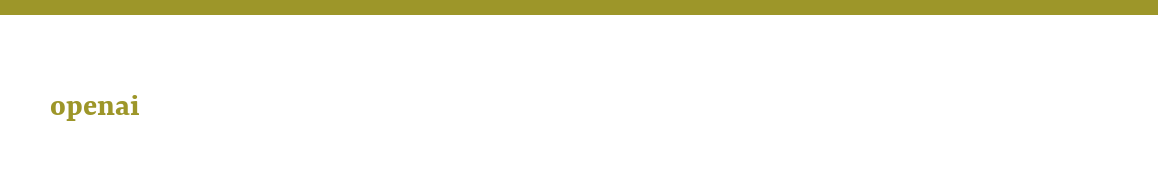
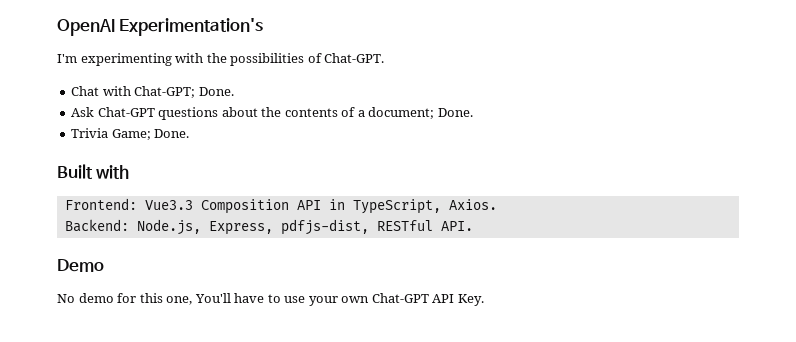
[50,95,140,121] openai -> [57,18,264,36] [57,53,385,66] [71,86,234,98] [71,107,473,120] [71,128,190,140] [57,164,130,179] [64,198,497,214] [64,219,473,235] [57,259,104,272] [57,293,484,306] OpenAI Experimentation's // I'm experimenting with the possibilities of Chat-GPT. // Chat with Chat-GPT; Done. // Ask Chat-GPT questions about the contents of a document; Done. // Trivia Game; Done. // Built with // Frontend: Vue3.3 Composition API in TypeScript, Axios. // Backend: Node.js, Express, pdfjs-dist, RESTful API. // Demo // No demo for this one, You'll have to use your own Chat-GPT API Key.

